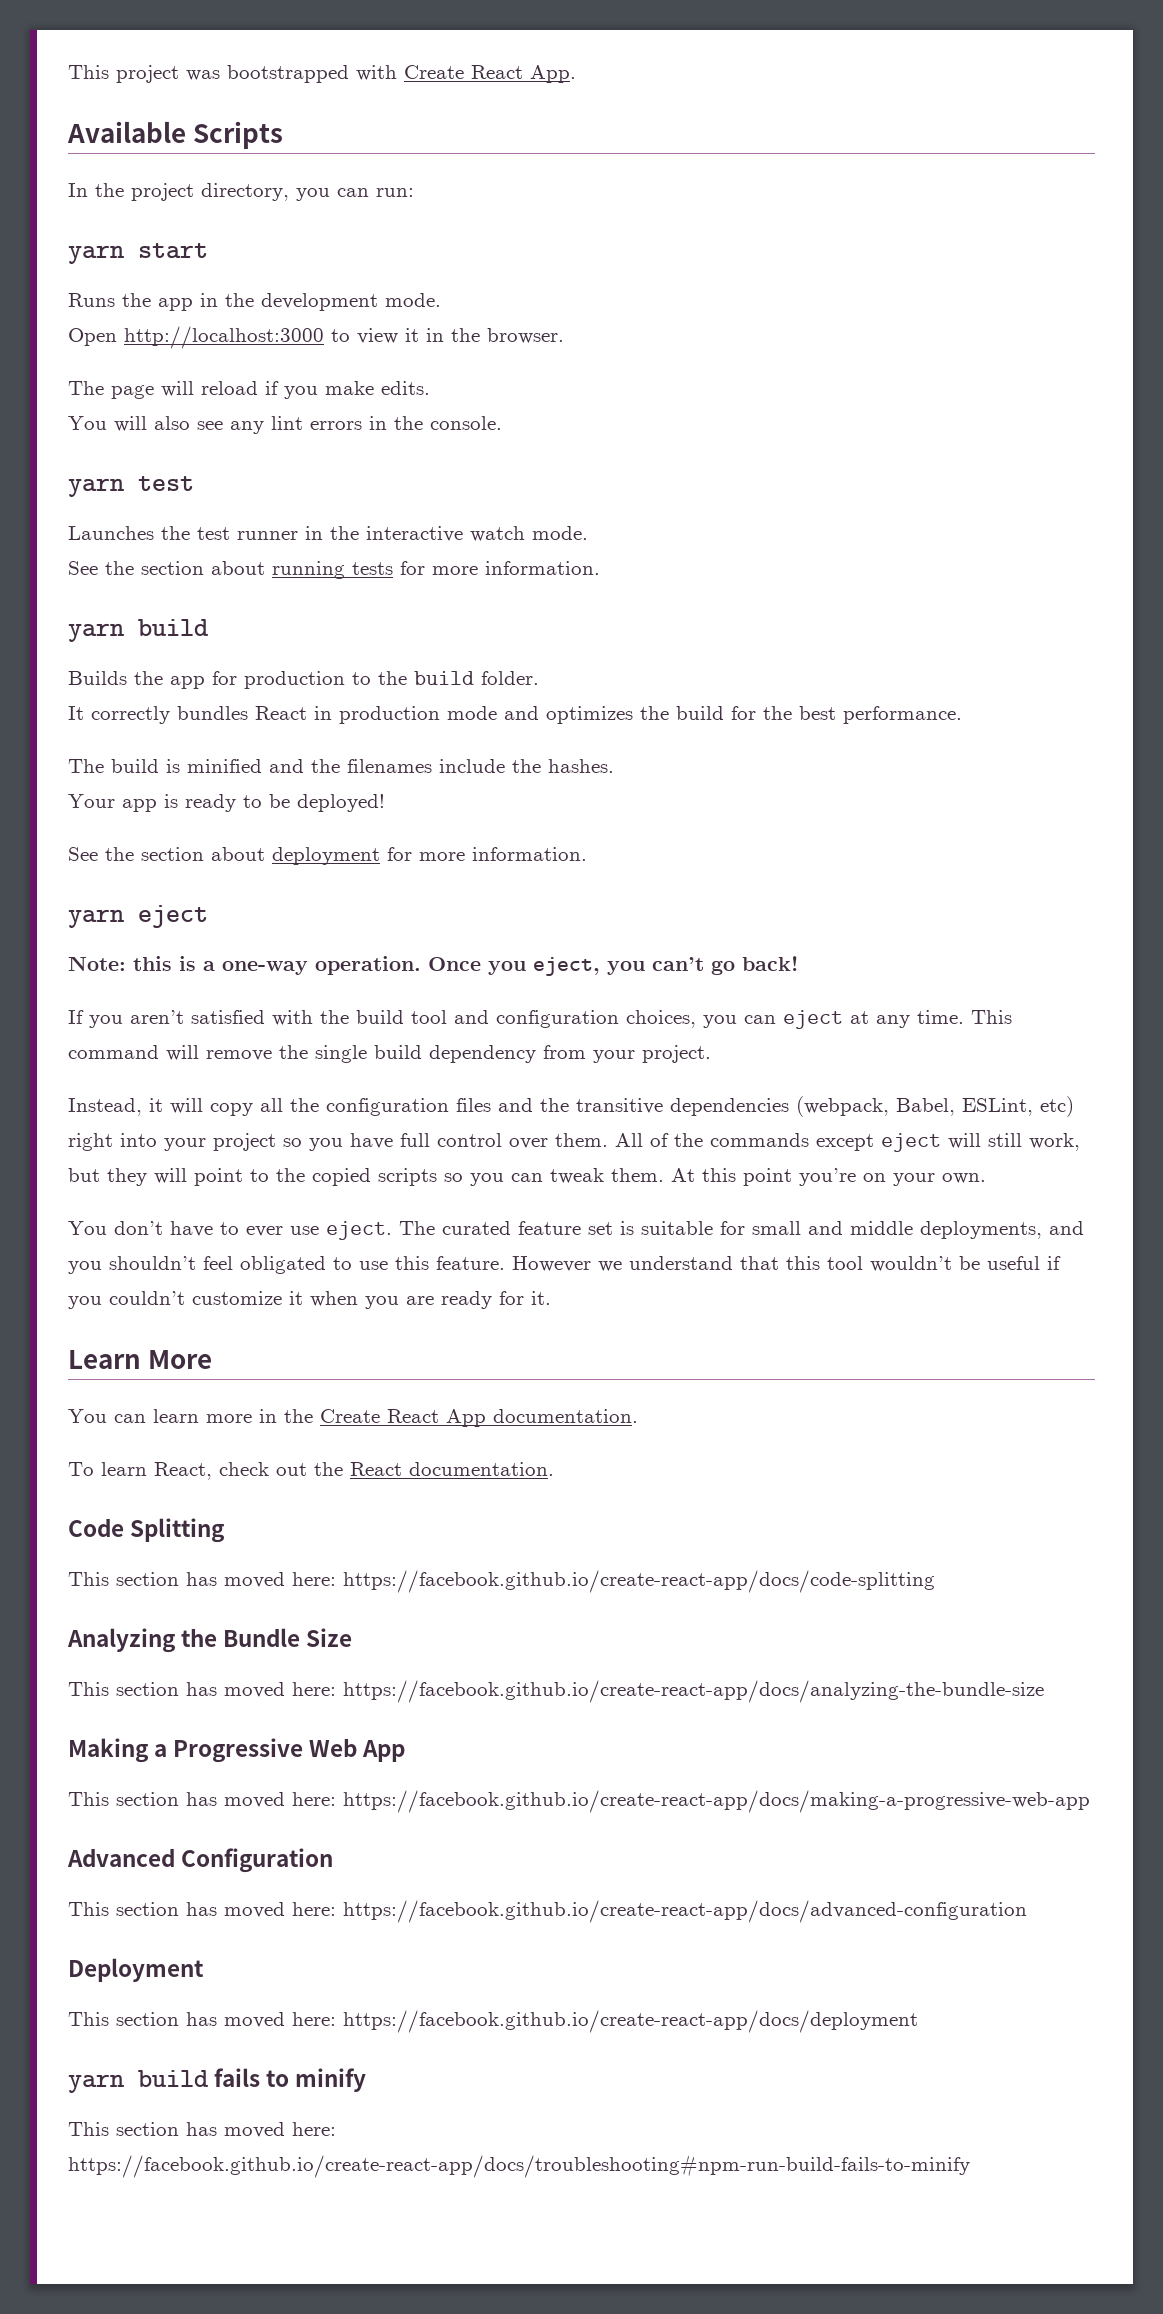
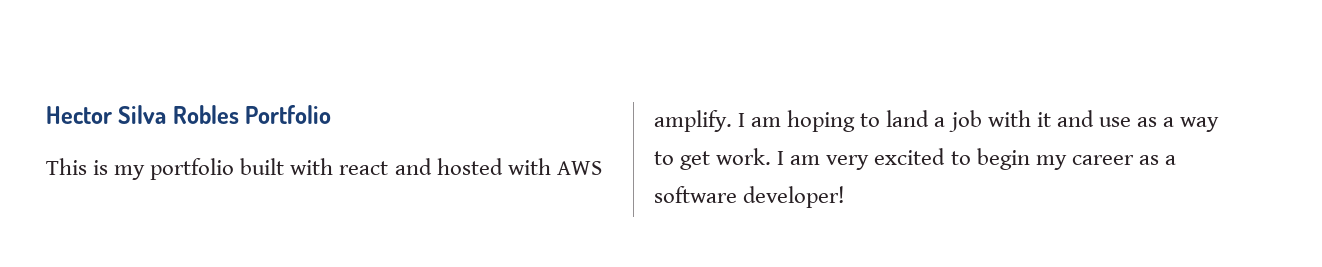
[68,65,576,83] [67,121,284,149] [68,183,414,201] [68,243,208,264] [68,293,441,311] [68,326,564,349] [68,381,430,399] [68,416,502,434] [68,476,194,497] [68,526,588,542] [68,561,600,579] [68,619,209,642] [68,671,539,689] [68,706,962,724] [68,759,614,773] [68,794,385,812] [68,847,587,865] [68,905,208,928] [68,956,798,976] [68,1010,1012,1029] [68,1045,711,1063] [68,1096,1074,1117] [68,1133,1080,1152] [68,1168,986,1186] [68,1221,1084,1240] [68,1256,1061,1274] [68,1291,551,1309] [68,1350,213,1369] [68,1409,638,1427] [68,1462,554,1480] [68,1518,226,1543] [68,1570,935,1593] [67,1628,353,1653] [68,1680,1044,1703] [68,1738,406,1763] [68,1790,1090,1813] [67,1848,334,1873] [68,1900,1027,1923] [68,1958,204,1982] [68,2010,918,2033] [68,2068,367,2093] [68,2122,336,2138] [68,2154,970,2178] This project was bootstrapped with Create React App. // Available Scripts // In the project directory, you can run: // yarn start // Runs the app in the development mode. // Open http://localhost:3000 to view it in the browser. // The page will reload if you make edits. // You will also see any lint errors in the console. // yarn test // Launches the test runner in the interactive watch mode. // See the section about running tests for more information. // yarn build // Builds the app for production to the build folder. // It correctly bundles React in production mode and optimizes the build for the best performance. // The build is minified and the filenames include the hashes. // Your app is ready to be deployed! // See the section about deployment for more information. // yarn eject // Note: this is a one-way operation. Once you eject, you can’t go back! // If you aren’t satisfied with the build tool and configuration choices, you can eject at any time. This command will remove the single build dependency from your project. // Instead, it will copy all the configuration files and the transitive dependencies (webpack, Babel, ESLint, etc) right into your project so you have full control over them. All of the commands except eject will still work, but they will point to the copied scripts so you can tweak them. At this point you’re on your own. // You don’t have to ever use eject. The curated feature set is suitable for small and middle deployments, and you shouldn’t feel obligated to use this feature. However we understand that this tool wouldn’t be useful if you couldn’t customize it when you are ready for it. // Learn More // You can learn more in the Create React App documentation. // To learn React, check out the React documentation. // Code Splitting // This section has moved here: https://facebook.github.io/create-react-app/docs/code-splitting // Analyzing the Bundle Size // This section has moved here: https://facebook.github.io/create-react-app/docs/analyzing-the-bundle-size // Making a Progressive Web App // This section has moved here: https://facebook.github.io/create-react-app/docs/making-a-progressive-web-app // Advanced Configuration // This section has moved here: https://facebook.github.io/create-react-app/docs/advanced-configuration // Deployment // This section has moved here: https://facebook.github.io/create-react-app/docs/deployment // yarn build fails to minify // This section has moved here: https://facebook.github.io/create-react-app/docs/troubleshooting#npm-run-build-fails-to-minify -> [46,105,332,124] [46,158,602,180] [654,110,1220,132] [654,148,1176,170] [654,186,846,208] Hector Silva Robles Portfolio // This is my portfolio built with react and hosted with AWS amplify. I am hoping to land a job with it and use as a way to get work. I am very excited to begin my career as a software developer!

